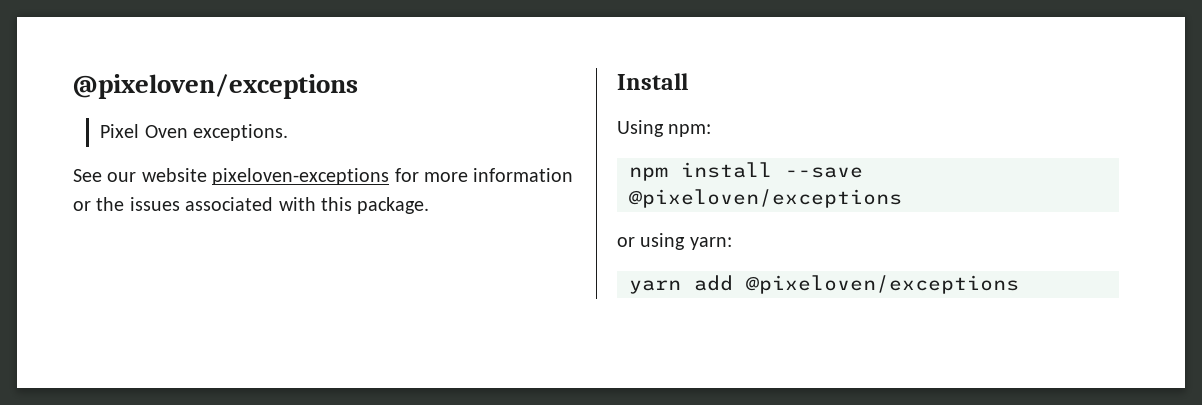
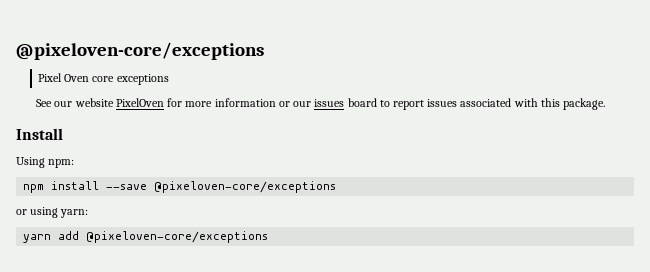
[73,74,358,99] @pixeloven/exceptions -> [16,42,264,60] @pixeloven-core/exceptions
[193,124,289,141] exceptions. -> [92,74,169,85] core exceptions
[212,168,390,185] pixeloven-exceptions -> [115,98,164,107] PixelOven
[96,197,125,211] the -> [293,98,425,110] our issues board to report
[629,189,902,208] @pixeloven/exceptions -> [154,181,337,193] @pixeloven-core/exceptions
[746,275,1019,294] @pixeloven/exceptions -> [86,231,269,243] @pixeloven-core/exceptions

